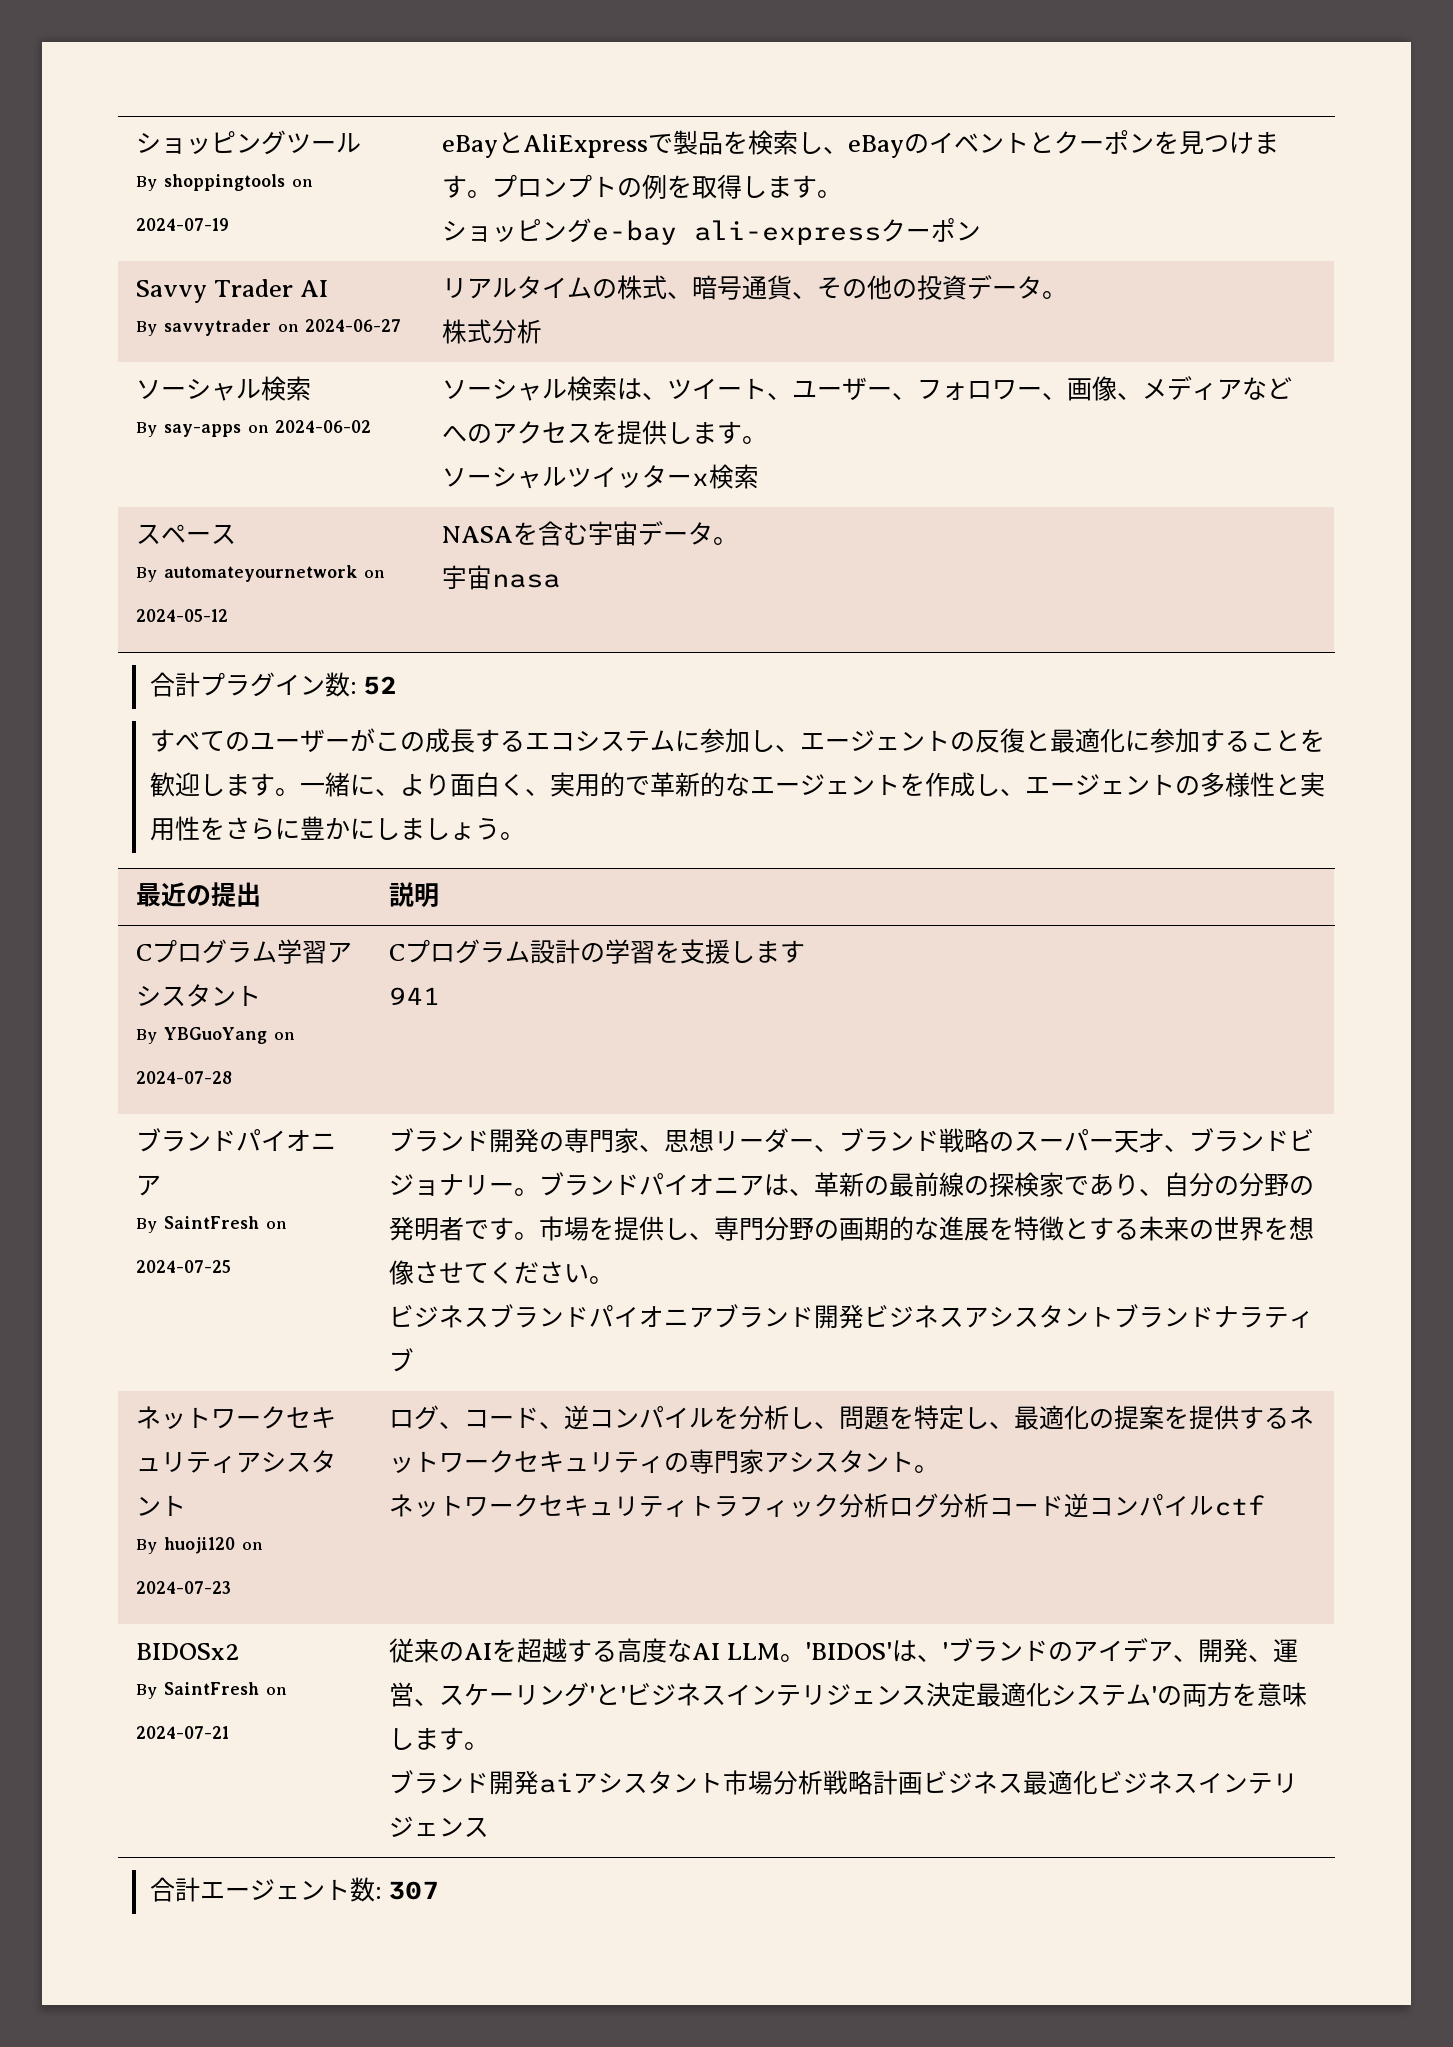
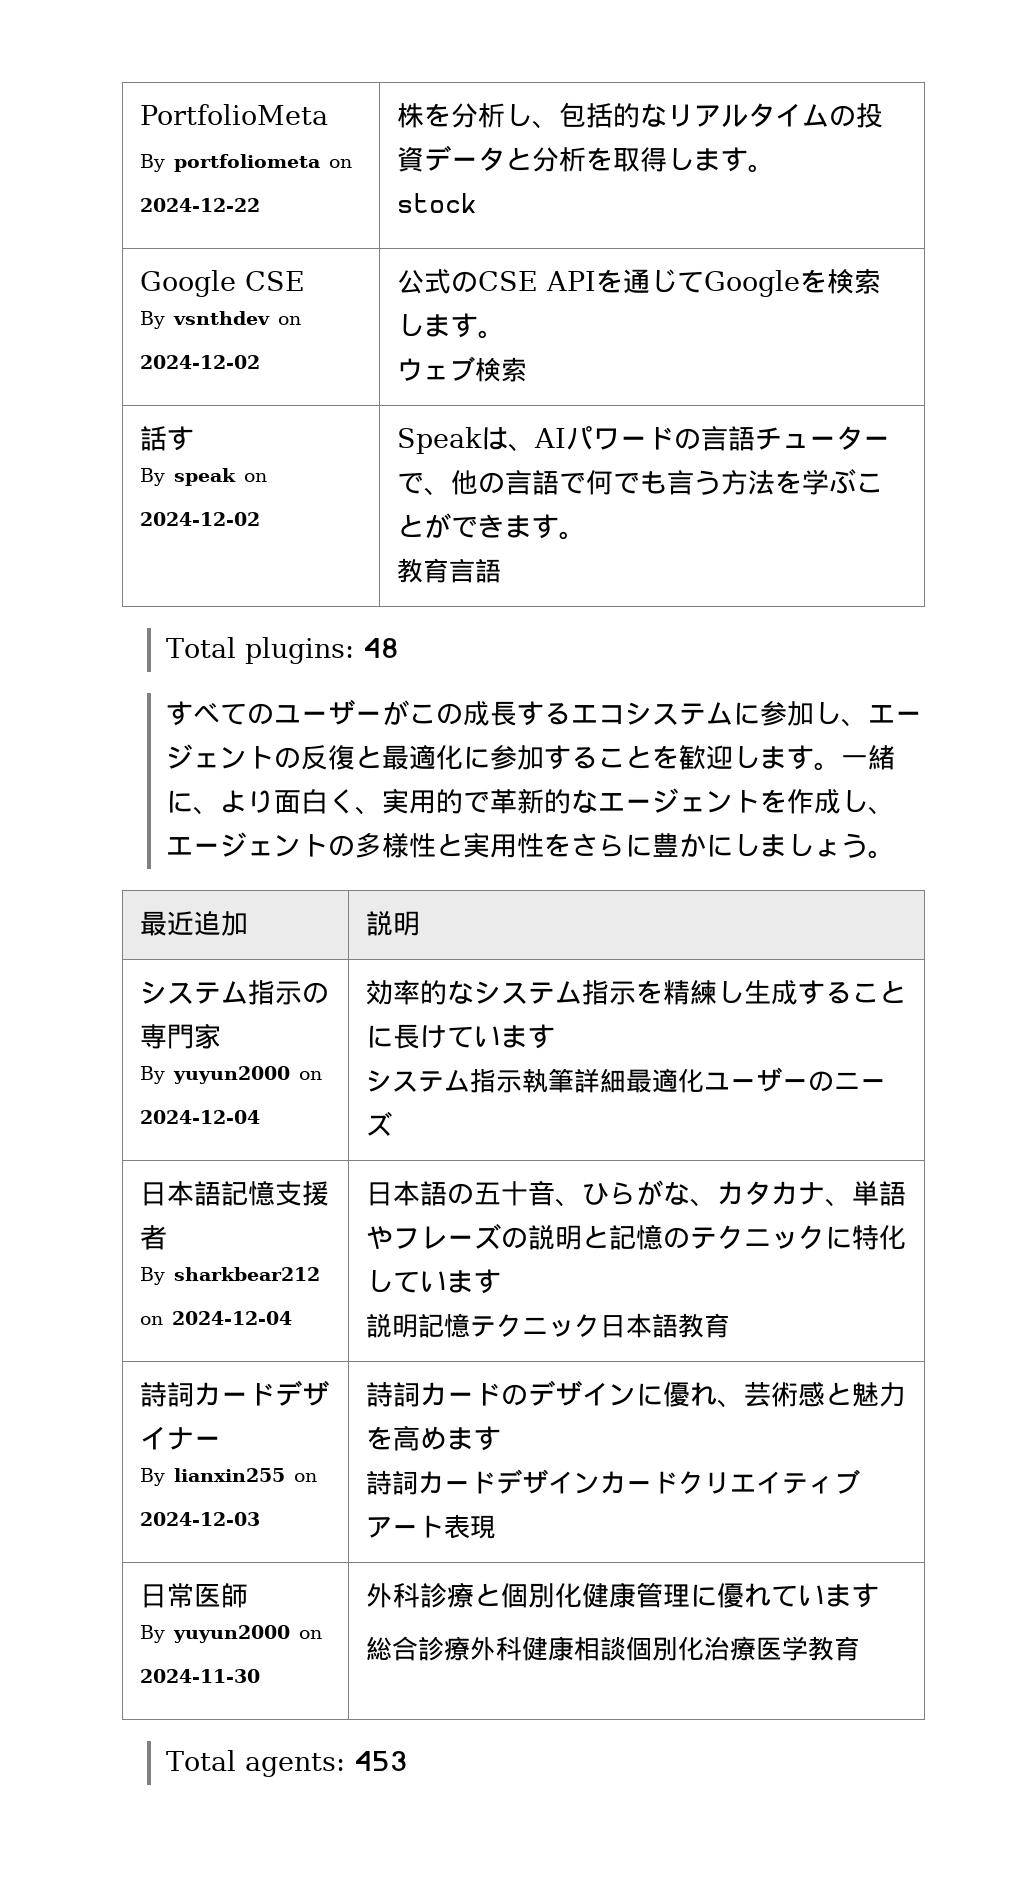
[136,130,362,155] [136,174,313,191] [136,218,230,231] [442,130,1280,158] [442,174,843,199] [442,218,982,245] [136,279,328,303] [136,319,402,336] [442,275,1068,300] [442,319,543,344] [136,376,312,401] [136,420,372,437] [442,376,1293,401] [442,420,768,445] [442,464,760,489] [136,524,237,545] [136,565,385,582] [136,609,229,622] [442,521,739,546] [442,565,561,590] [149,672,398,697] ショッピングツール // By shoppingtools on 2024-07-19 | eBayとAliExpressで製品を検索し、eBayのイベントとクーポンを見つけます。プロンプトの例を取得します。 // ショッピングe-bay ali-expressクーポン // Savvy Trader AI // By savvytrader on 2024-06-27 | リアルタイムの株式、暗号通貨、その他の投資データ。 // 株式分析 // ソーシャル検索 // By say-apps on 2024-06-02 | ソーシャル検索は、ツイート、ユーザー、フォロワー、画像、メディアなどへのアクセスを提供します。 // ソーシャルツイッターx検索 // スペース // By automateyournetwork on 2024-05-12 | NASAを含む宇宙データ。 // 宇宙nasa // 合計プラグイン数: 52 -> [139,104,329,125] [139,154,352,172] [139,198,260,212] [396,102,883,129] [396,145,775,173] [396,193,477,213] [139,270,305,297] [139,311,301,329] [139,355,260,369] [396,269,881,297] [396,313,505,339] [396,356,527,382] [139,426,194,451] [139,468,267,486] [139,512,260,526] [396,426,890,454] [396,469,883,496] [396,513,586,540] [396,558,501,583] [165,637,399,664] PortfolioMeta // By portfoliometa on 2024-12-22 | 株を分析し、包括的なリアルタイムの投資データと分析を取得します。 // stock // Google CSE // By vsnthdev on 2024-12-02 | 公式のCSE APIを通じてGoogleを検索します。 // ウェブ検索 // 話す // By speak on 2024-12-02 | Speakは、AIパワードの言語チューターで、他の言語で何でも言う方法を学ぶことができます。 // 教育言語 // Total plugins: 48
[186,882,262,907] の提出 -> [193,911,248,936] 追加
[136,939,353,964] [136,984,262,1007] [136,1027,295,1044] [136,1071,233,1084] [389,939,806,964] [389,987,441,1005] [136,1128,337,1152] [136,1175,162,1196] [136,1216,287,1233] [136,1260,232,1273] [389,1128,1315,1153] [389,1172,1315,1197] [389,1216,1315,1241] [389,1260,615,1285] [389,1304,1315,1329] [389,1348,415,1372] [136,1406,337,1429] [136,1450,337,1473] [136,1495,187,1516] [136,1537,263,1554] [136,1581,232,1594] [389,1405,1315,1430] [389,1449,940,1474] [389,1493,1266,1518] [136,1643,240,1660] [136,1682,287,1699] [136,1726,230,1739] [389,1638,1298,1663] [389,1682,1308,1707] [389,1727,490,1750] [389,1770,1299,1795] [389,1816,490,1838] [149,1877,440,1902] Cプログラム学習アシスタント // By YBGuoYang on 2024-07-28 | Cプログラム設計の学習を支援します // 941 // ブランドパイオニア // By SaintFresh on 2024-07-25 | ブランド開発の専門家、思想リーダー、ブランド戦略のスーパー天才、ブランドビジョナリー。ブランドパイオニアは、革新の最前線の探検家であり、自分の分野の発明者です。市場を提供し、専門分野の画期的な進展を特徴とする未来の世界を想像させてください。 // ビジネスブランドパイオニアブランド開発ビジネスアシスタントブランドナラティブ // ネットワークセキュリティアシスタント // By huoji120 on 2024-07-23 | ログ、コード、逆コンパイルを分析し、問題を特定し、最適化の提案を提供するネットワークセキュリティの専門家アシスタント。 // ネットワークセキュリティトラフィック分析ログ分析コード逆コンパイルctf // BIDOSx2 // By SaintFresh on 2024-07-21 | 従来のAIを超越する高度なAI LLM。'BIDOS'は、'ブランドのアイデア、開発、運営、スケーリング'と'ビジネスインテリジェンス決定最適化システム'の両方を意味します。 // ブランド開発aiアシスタント市場分析戦略計画ビジネス最適化ビジネスインテリジェンス // 合計エージェント数: 307 -> [139,980,329,1005] [139,1023,221,1049] [139,1066,322,1084] [139,1110,260,1124] [365,980,906,1005] [365,1024,555,1049] [365,1067,886,1093] [365,1111,392,1136] [139,1180,329,1206] [139,1225,167,1250] [139,1267,320,1285] [139,1311,292,1325] [365,1180,906,1207] [365,1224,906,1250] [365,1269,501,1294] [365,1313,730,1338] [139,1380,329,1407] [139,1426,221,1450] [139,1468,317,1486] [139,1512,260,1526] [365,1380,906,1408] [365,1425,501,1451] [365,1469,860,1495] [365,1514,496,1539] [139,1583,248,1608] [139,1625,322,1643] [139,1669,260,1683] [365,1582,879,1608] [365,1636,860,1661] [165,1750,408,1777] システム指示の専門家 // By yuyun2000 on 2024-12-04 | 効率的なシステム指示を精練し生成することに長けています // システム指示執筆詳細最適化ユーザーのニーズ // 日本語記憶支援者 // By sharkbear212 on 2024-12-04 | 日本語の五十音、ひらがな、カタカナ、単語やフレーズの説明と記憶のテクニックに特化しています // 説明記憶テクニック日本語教育 // 詩詞カードデザイナー // By lianxin255 on 2024-12-03 | 詩詞カードのデザインに優れ、芸術感と魅力を高めます // 詩詞カードデザインカードクリエイティブアート表現 // 日常医師 // By yuyun2000 on 2024-11-30 | 外科診療と個別化健康管理に優れています // 総合診療外科健康相談個別化治療医学教育 // Total agents: 453

